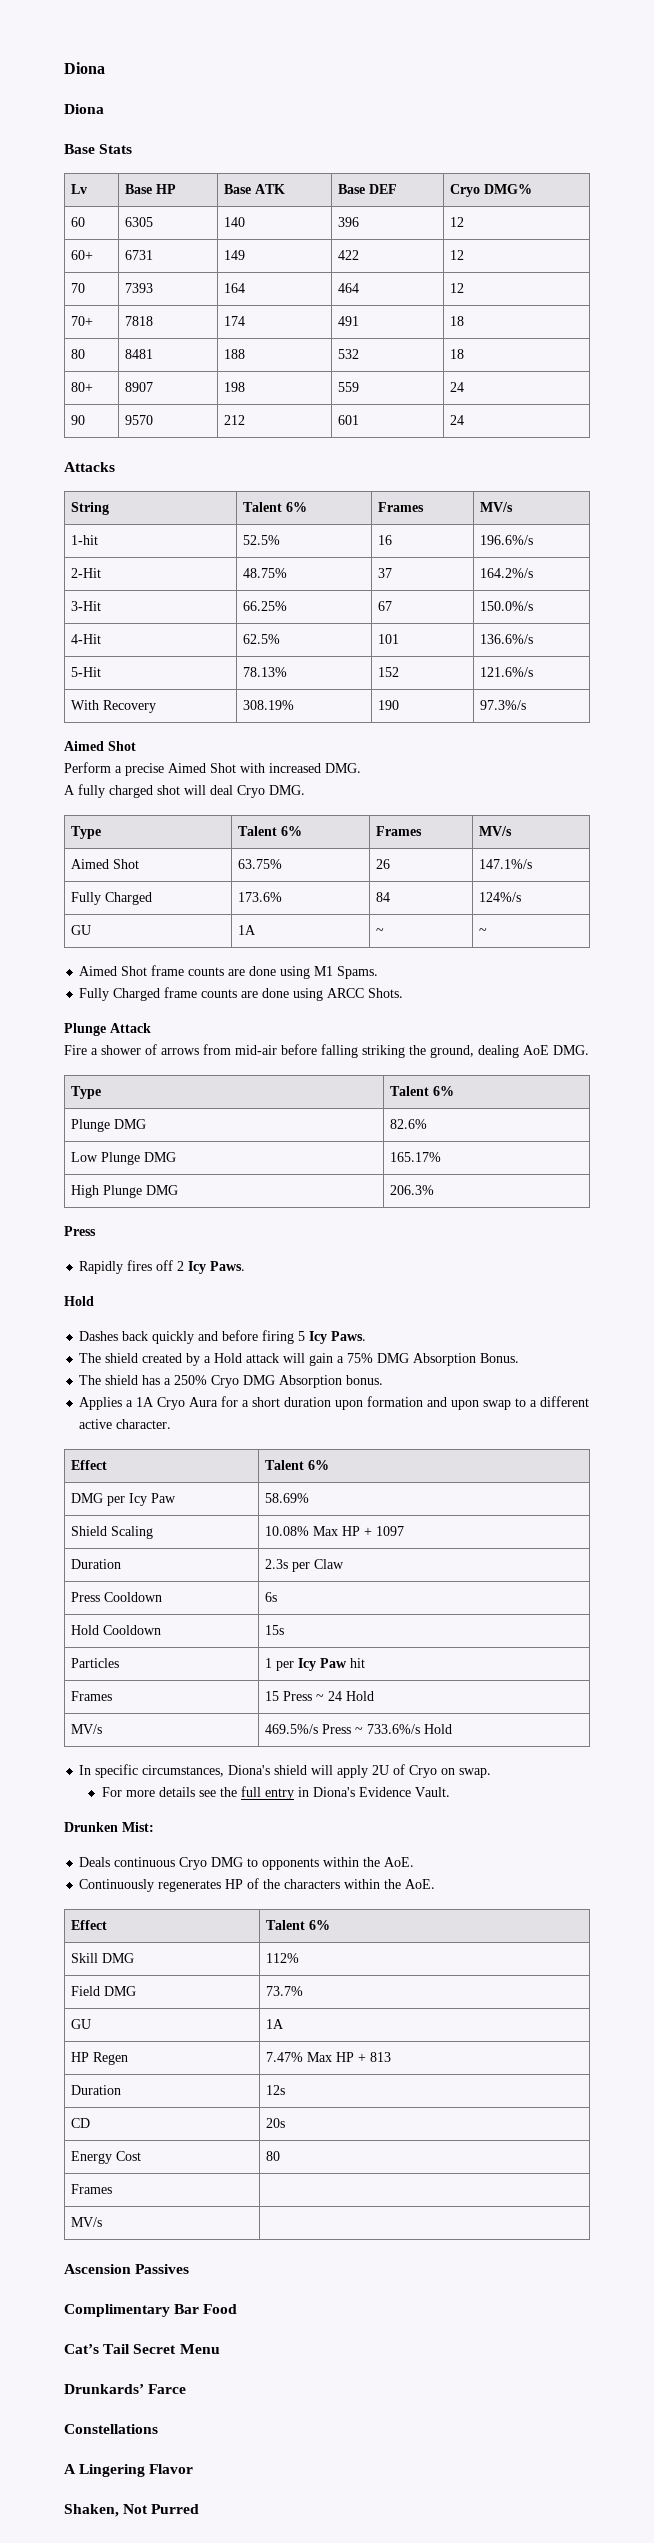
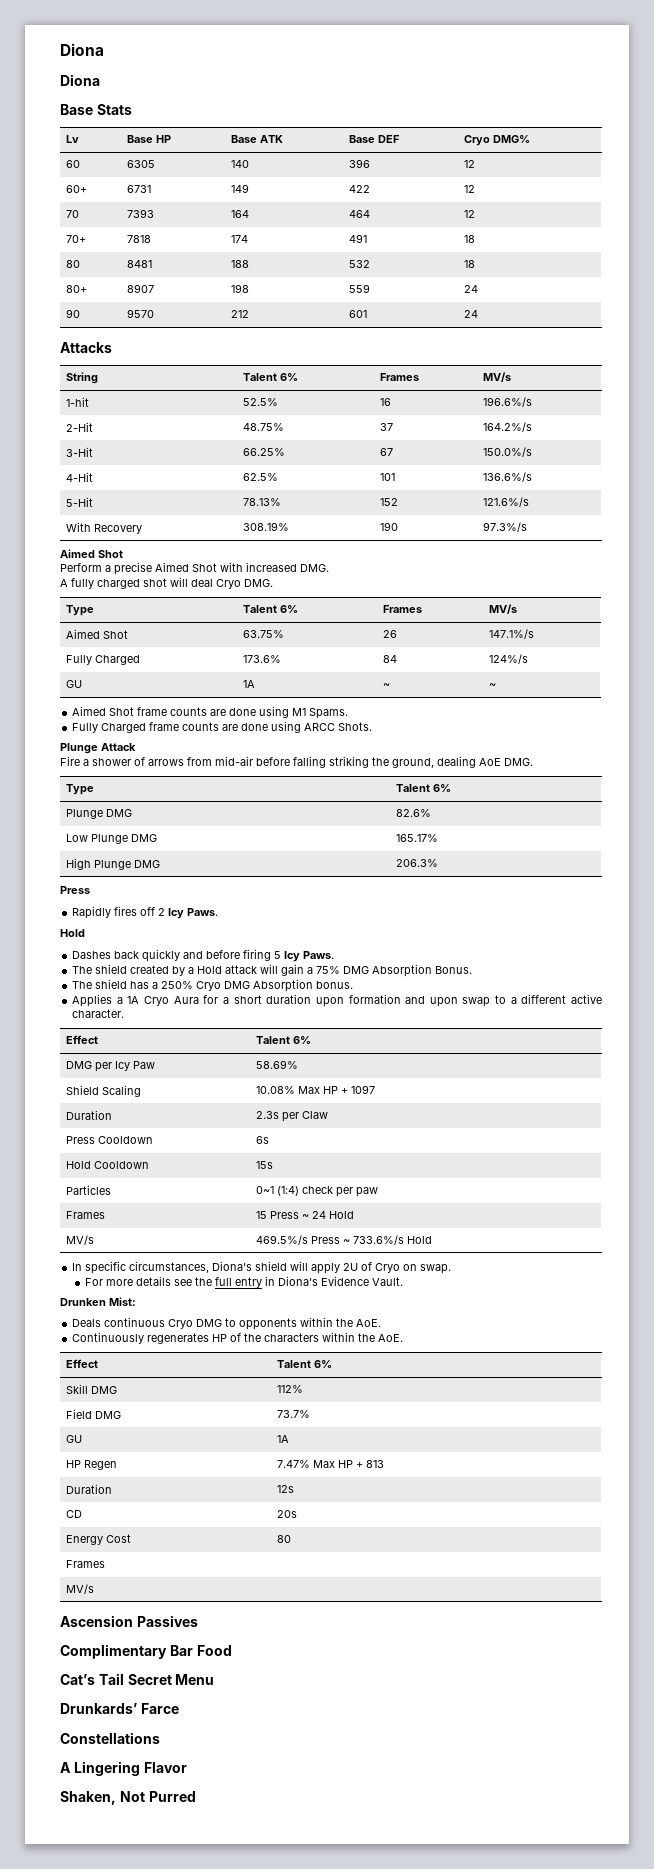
[264,1658,365,1671] 1 per Icy Paw hit -> [256,1186,379,1197] 0~1 (1:4) check per paw

